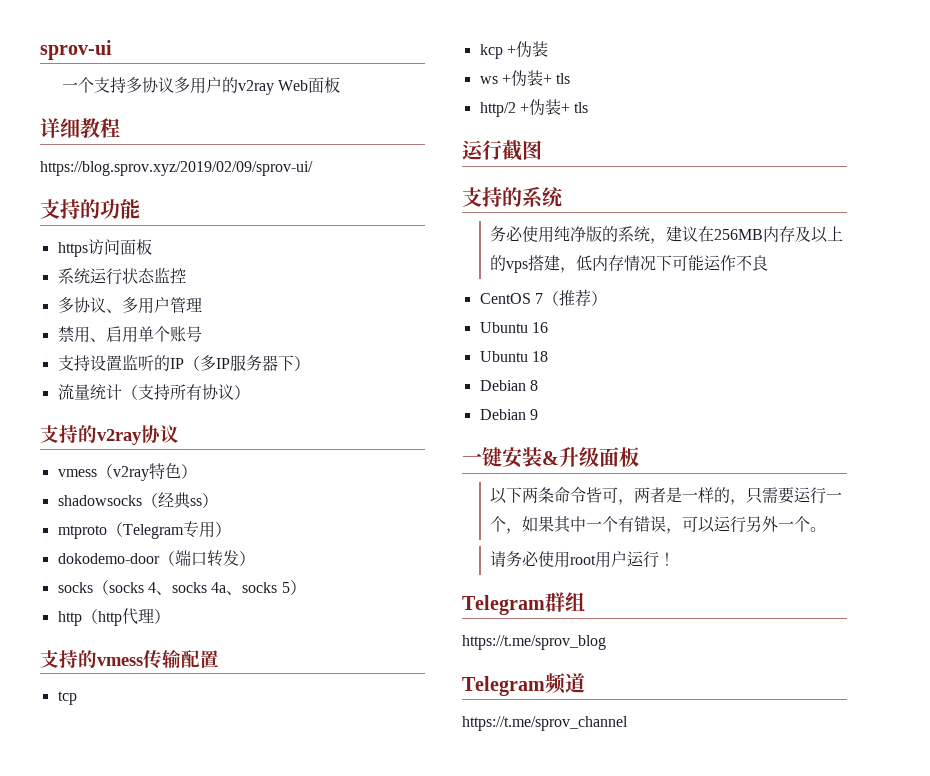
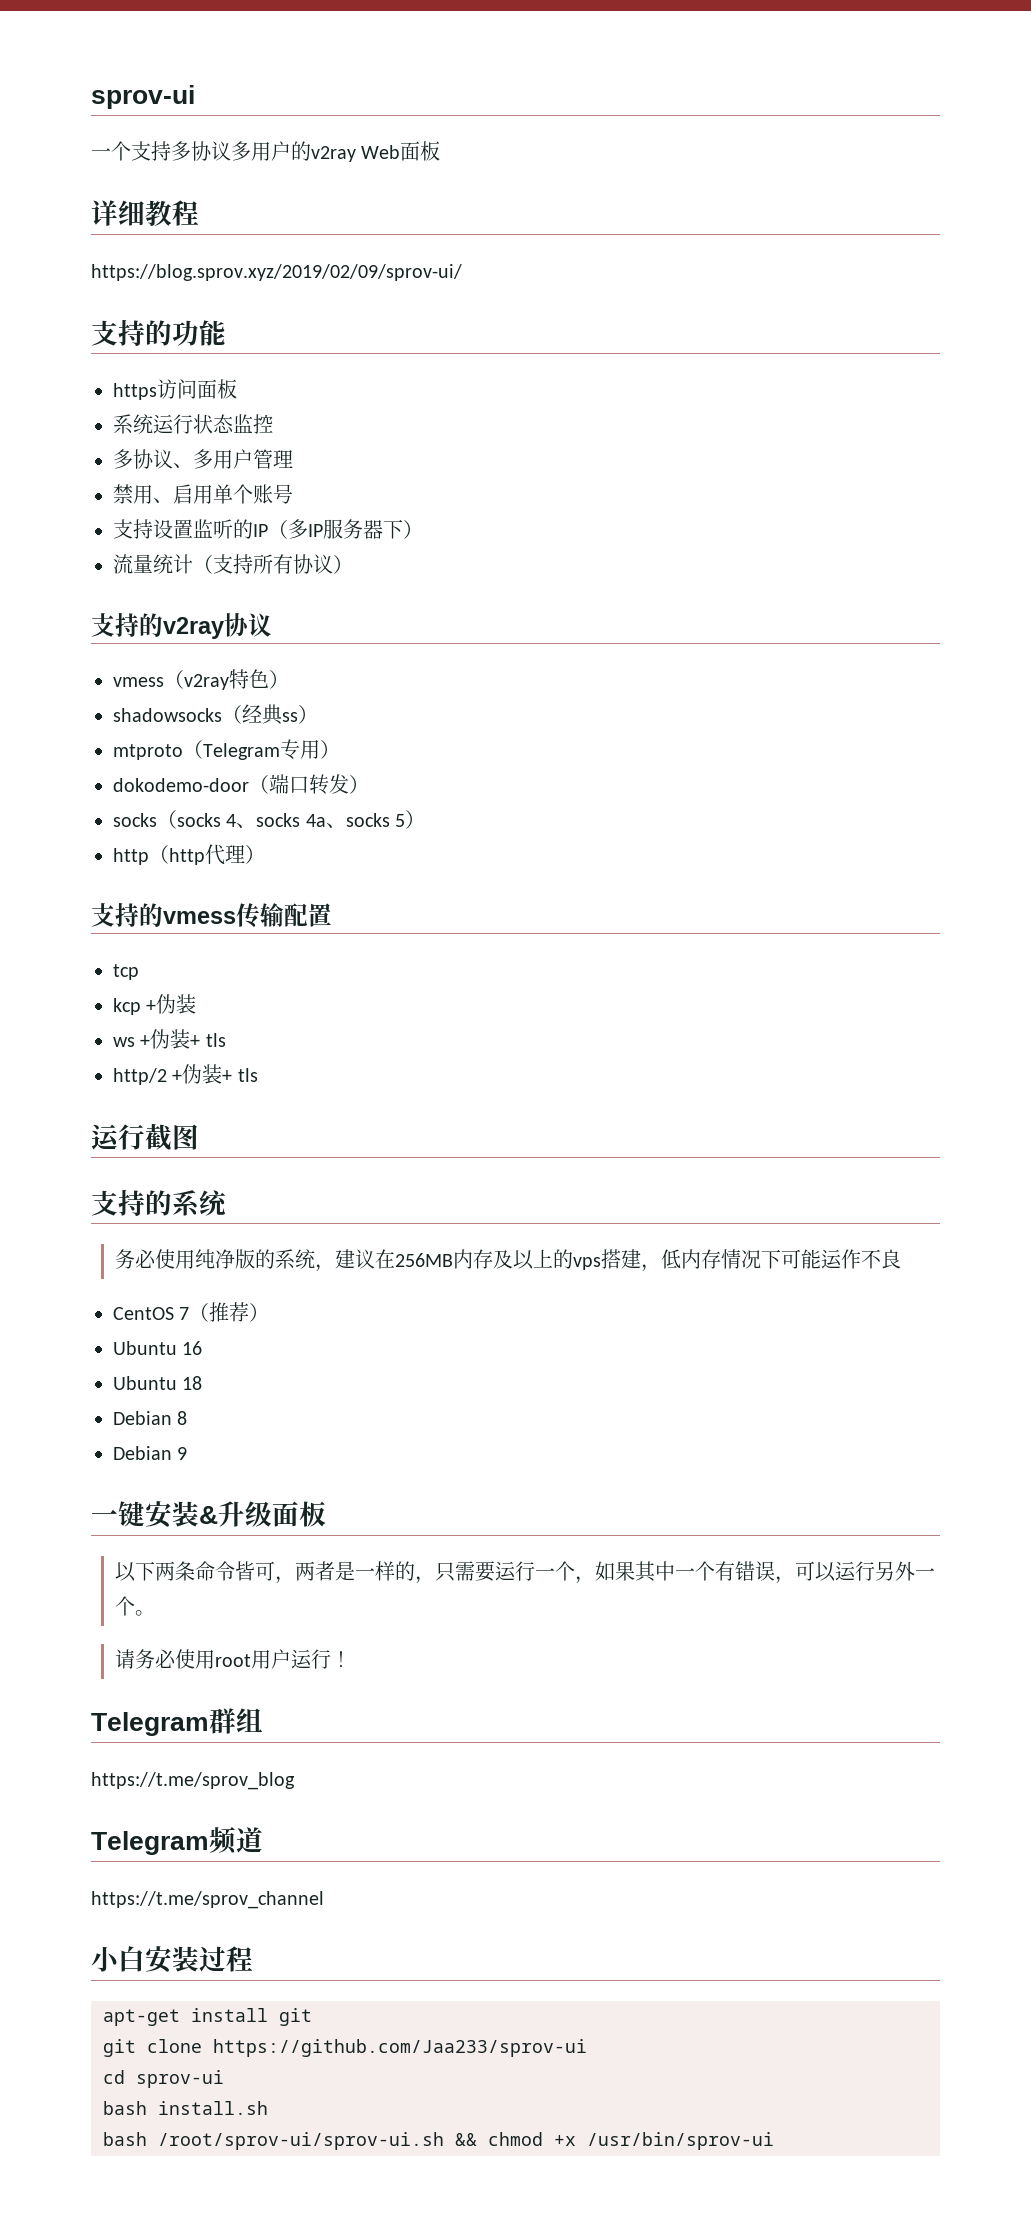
(628, 723) none -> [91,1946,253,1973] [103,2008,312,2026] [103,2039,587,2057] [103,2070,224,2088] [103,2101,268,2115] [103,2132,774,2150] // 小白安装过程 // apt-get install git // git clone https://github.com/Jaa233/sprov-ui // cd sprov-ui // bash install.sh // bash /root/sprov-ui/sprov-ui.sh && chmod +x /usr/bin/sprov-ui

